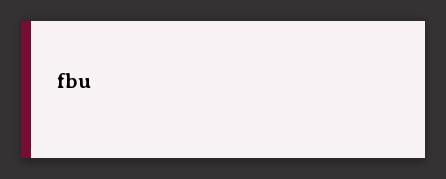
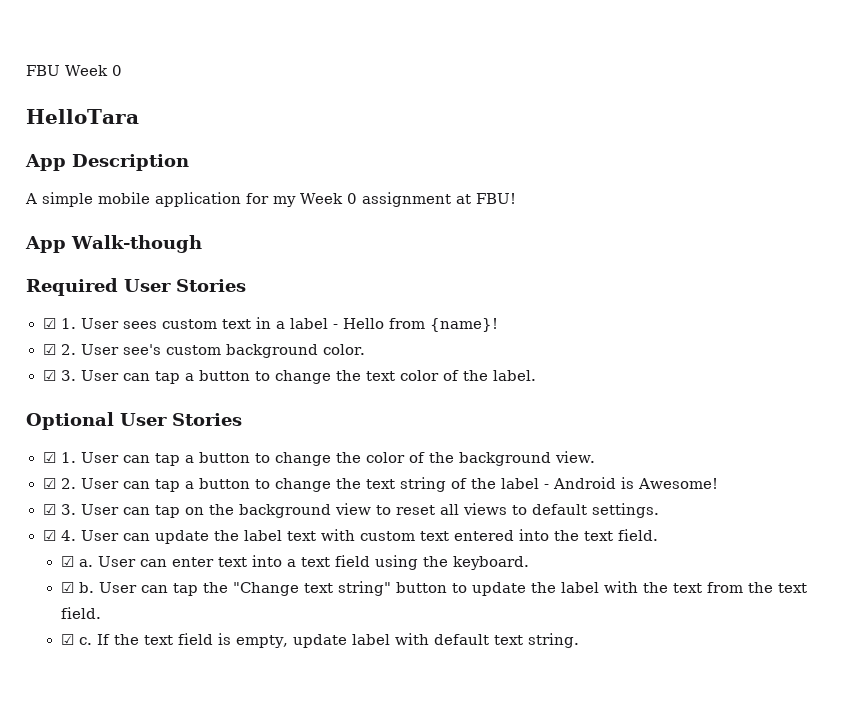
[57,73,91,88] fbu -> [26,65,122,76] [26,109,139,124] [25,154,189,171] [25,192,516,207] [25,235,202,253] [26,278,246,296] [42,317,498,332] [42,344,366,358] [42,370,536,384] [26,412,242,430] [42,451,596,466] [42,477,718,492] [42,503,659,518] [42,529,658,544] [60,555,529,570] [60,581,807,596] [60,607,101,619] [60,633,579,648] FBU Week 0 // HelloTara // App Description // A simple mobile application for my Week 0 assignment at FBU! // App Walk-though // Required User Stories // ☑ 1. User sees custom text in a label - Hello from {name}! // ☑ 2. User see's custom background color. // ☑ 3. User can tap a button to change the text color of the label. // Optional User Stories // ☑ 1. User can tap a button to change the color of the background view. // ☑ 2. User can tap a button to change the text string of the label - Android is Awesome! // ☑ 3. User can tap on the background view to reset all views to default settings. // ☑ 4. User can update the label text with custom text entered into the text field. // ☑ a. User can enter text into a text field using the keyboard. // ☑ b. User can tap the "Change text string" button to update the label with the text from the text field. // ☑ c. If the text field is empty, update label with default text string.

